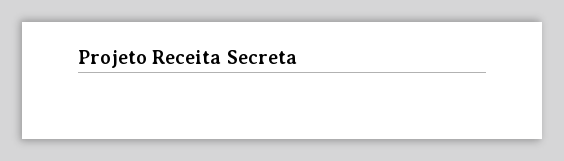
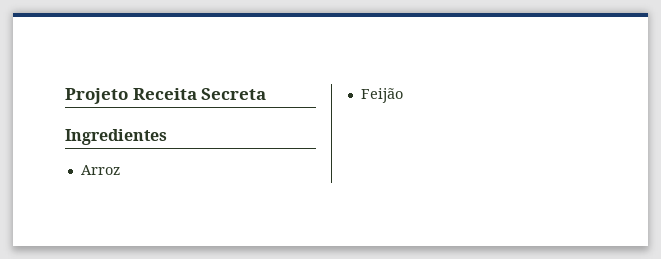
(297, 57) none -> [65,129,167,145] [80,165,120,175] [360,88,403,103] // Ingredientes // Arroz // Feijão

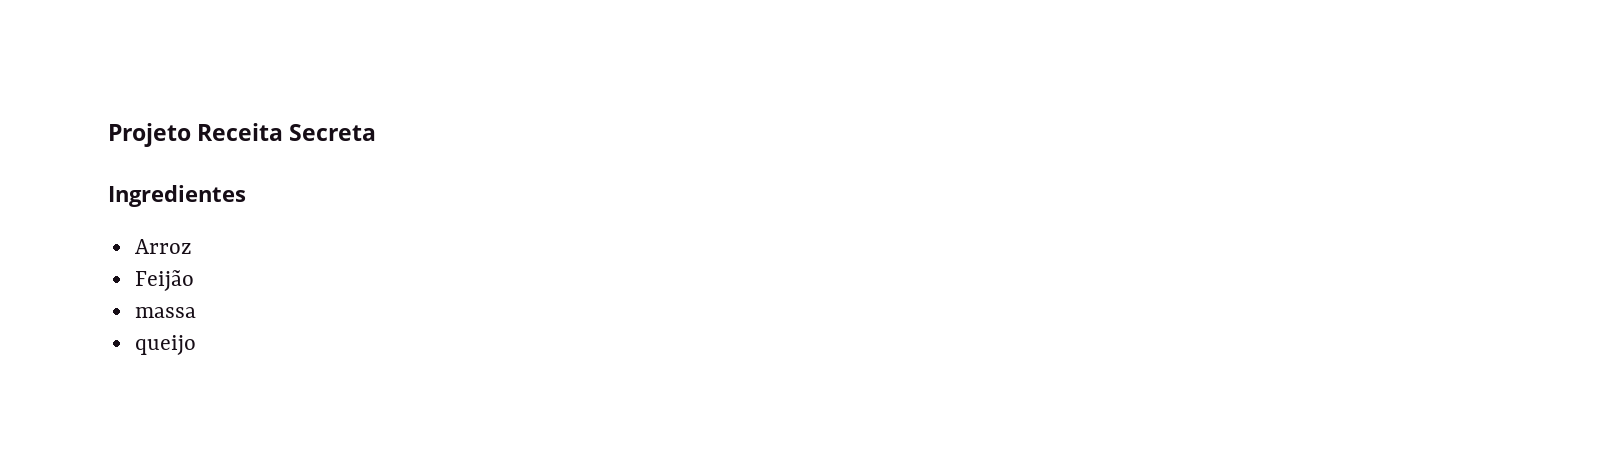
(403, 95) none -> [134,307,196,318] [134,335,196,355] // massa // queijo

